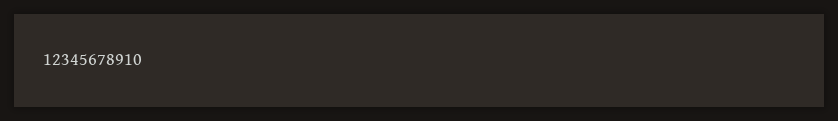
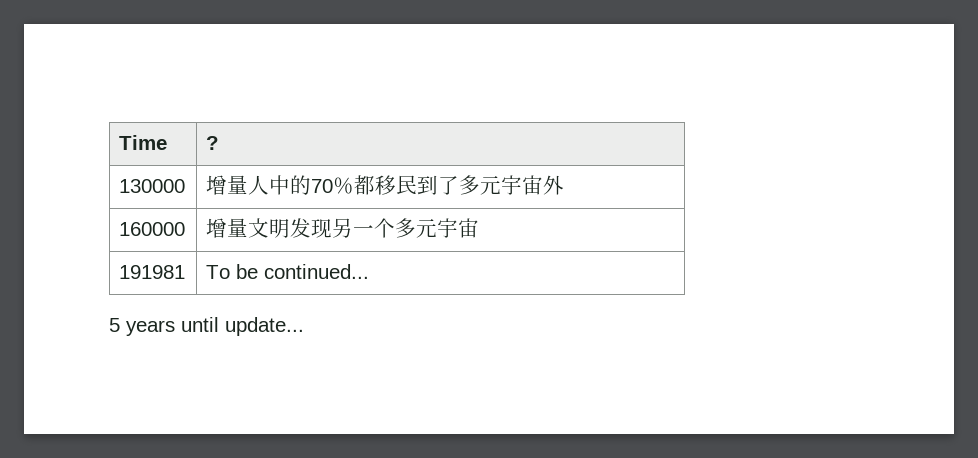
[43,54,142,65] 12345678910 -> [119,135,168,150] [206,136,220,150] [119,179,186,193] [206,175,565,195] [119,222,186,236] [206,218,480,238] [119,265,186,279] [206,264,370,279] [109,317,304,336] Time | ? // 130000 | 增量人中的70％都移民到了多元宇宙外 // 160000 | 增量文明发现另一个多元宇宙 // 191981 | To be continued... // 5 years until update...

